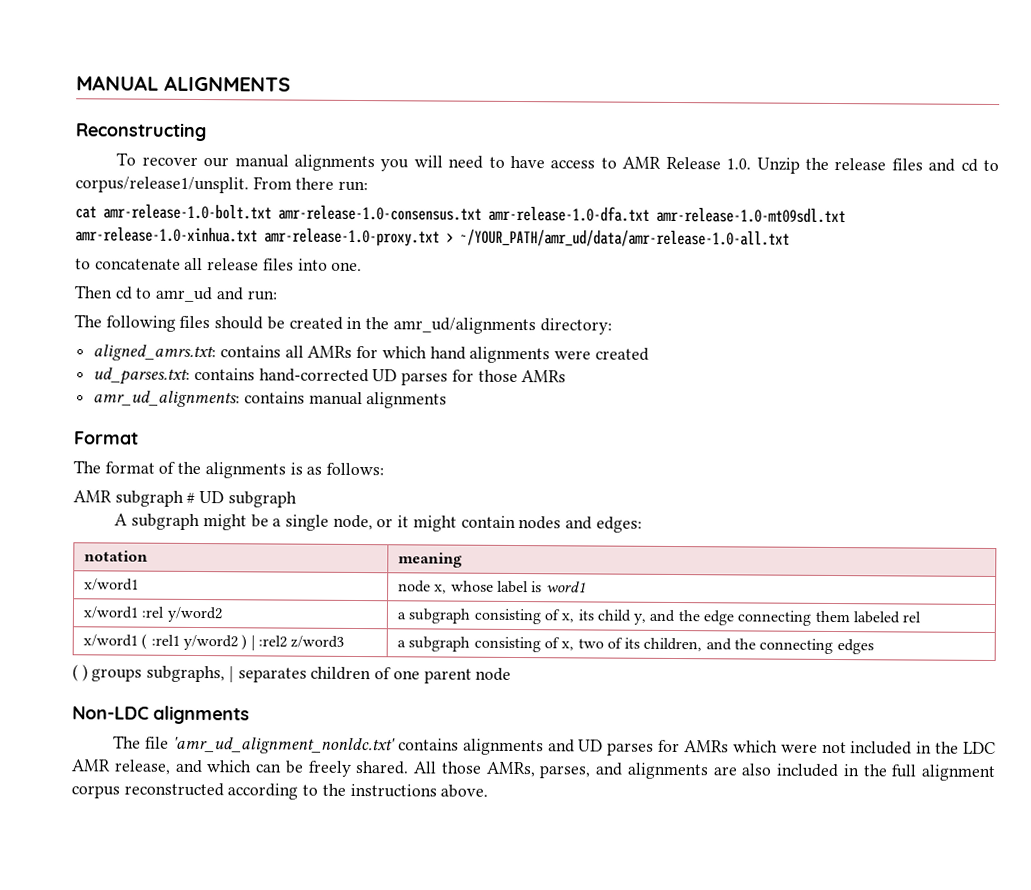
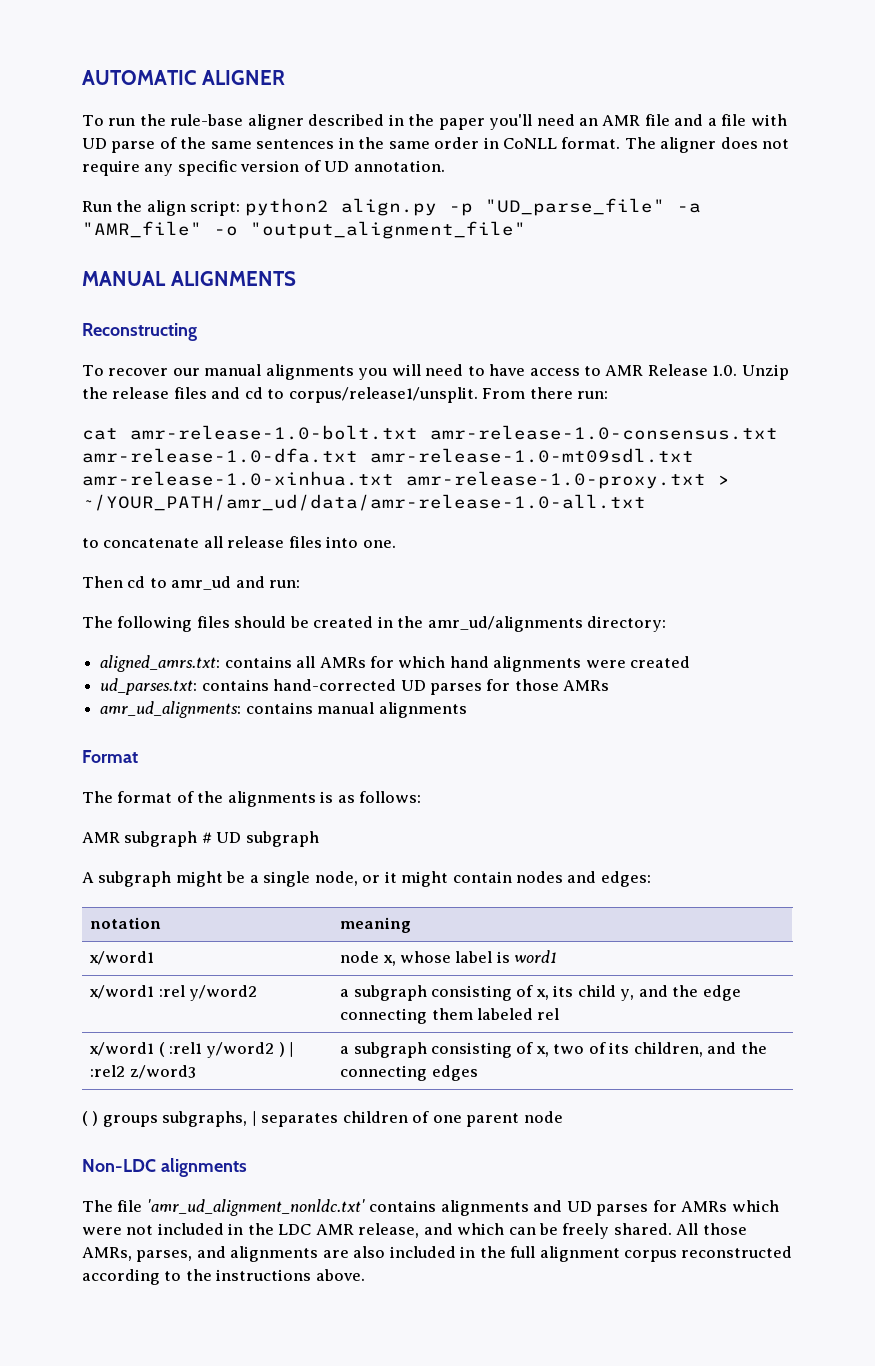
(76, 83) none -> [82,70,285,85] [82,114,787,130] [82,137,790,153] [82,160,445,176] [82,198,701,216] [82,221,526,239] AUTOMATIC ALIGNER // To run the rule-base aligner described in the paper you'll need an AMR file and a file with UD parse of the same sentences in the same order in CoNLL format. The aligner does not require any specific version of UD annotation. // Run the align script: python2 align.py -p "UD_parse_file" -a "AMR_file" -o "output_alignment_file" //

